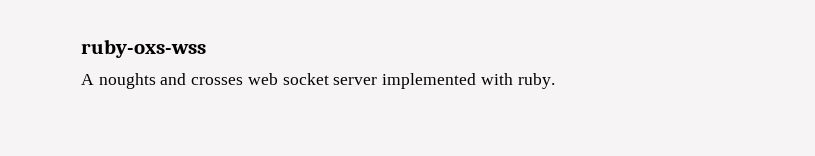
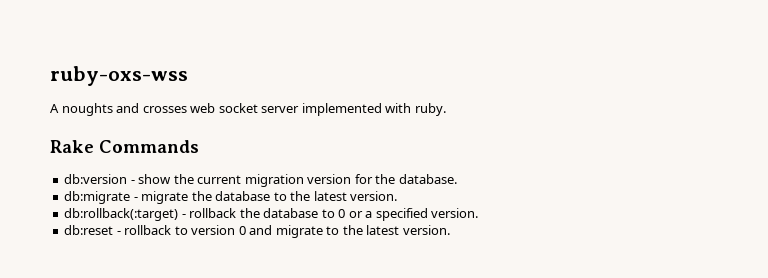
(555, 81) none -> [50,140,199,153] [64,174,457,187] [64,191,398,204] [64,208,479,221] [64,225,450,238] // Rake Commands // db:version - show the current migration version for the database. // db:migrate - migrate the database to the latest version. // db:rollback(:target) - rollback the database to 0 or a specified version. // db:reset - rollback to version 0 and migrate to the latest version.

